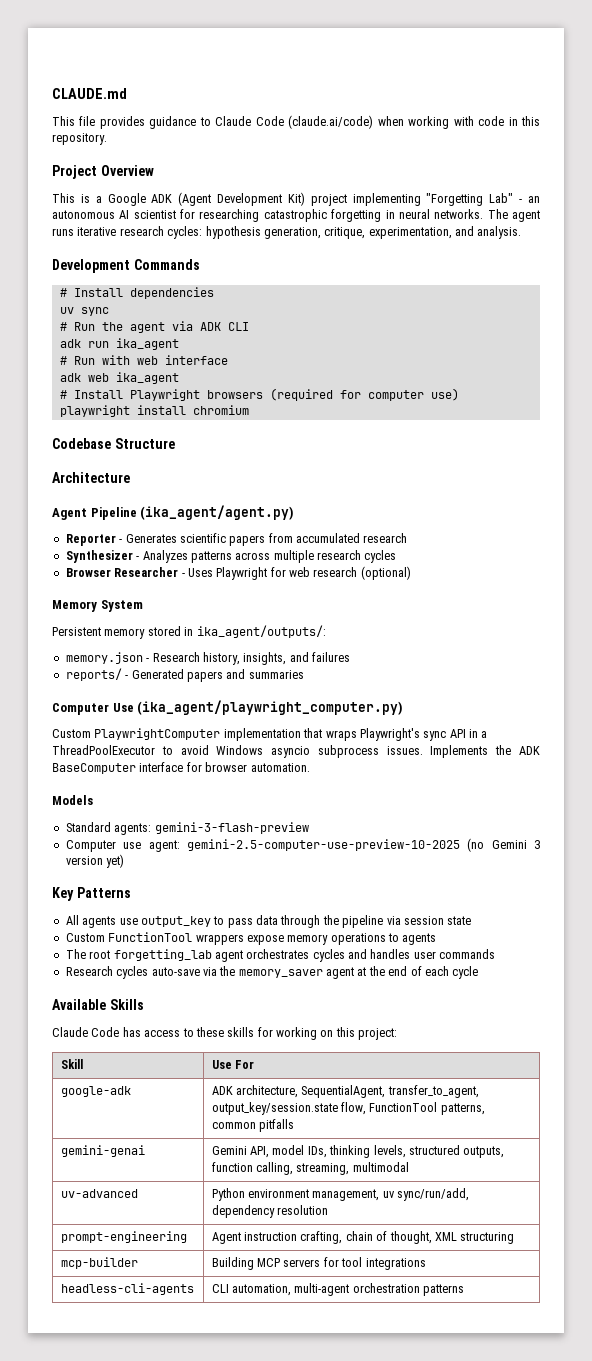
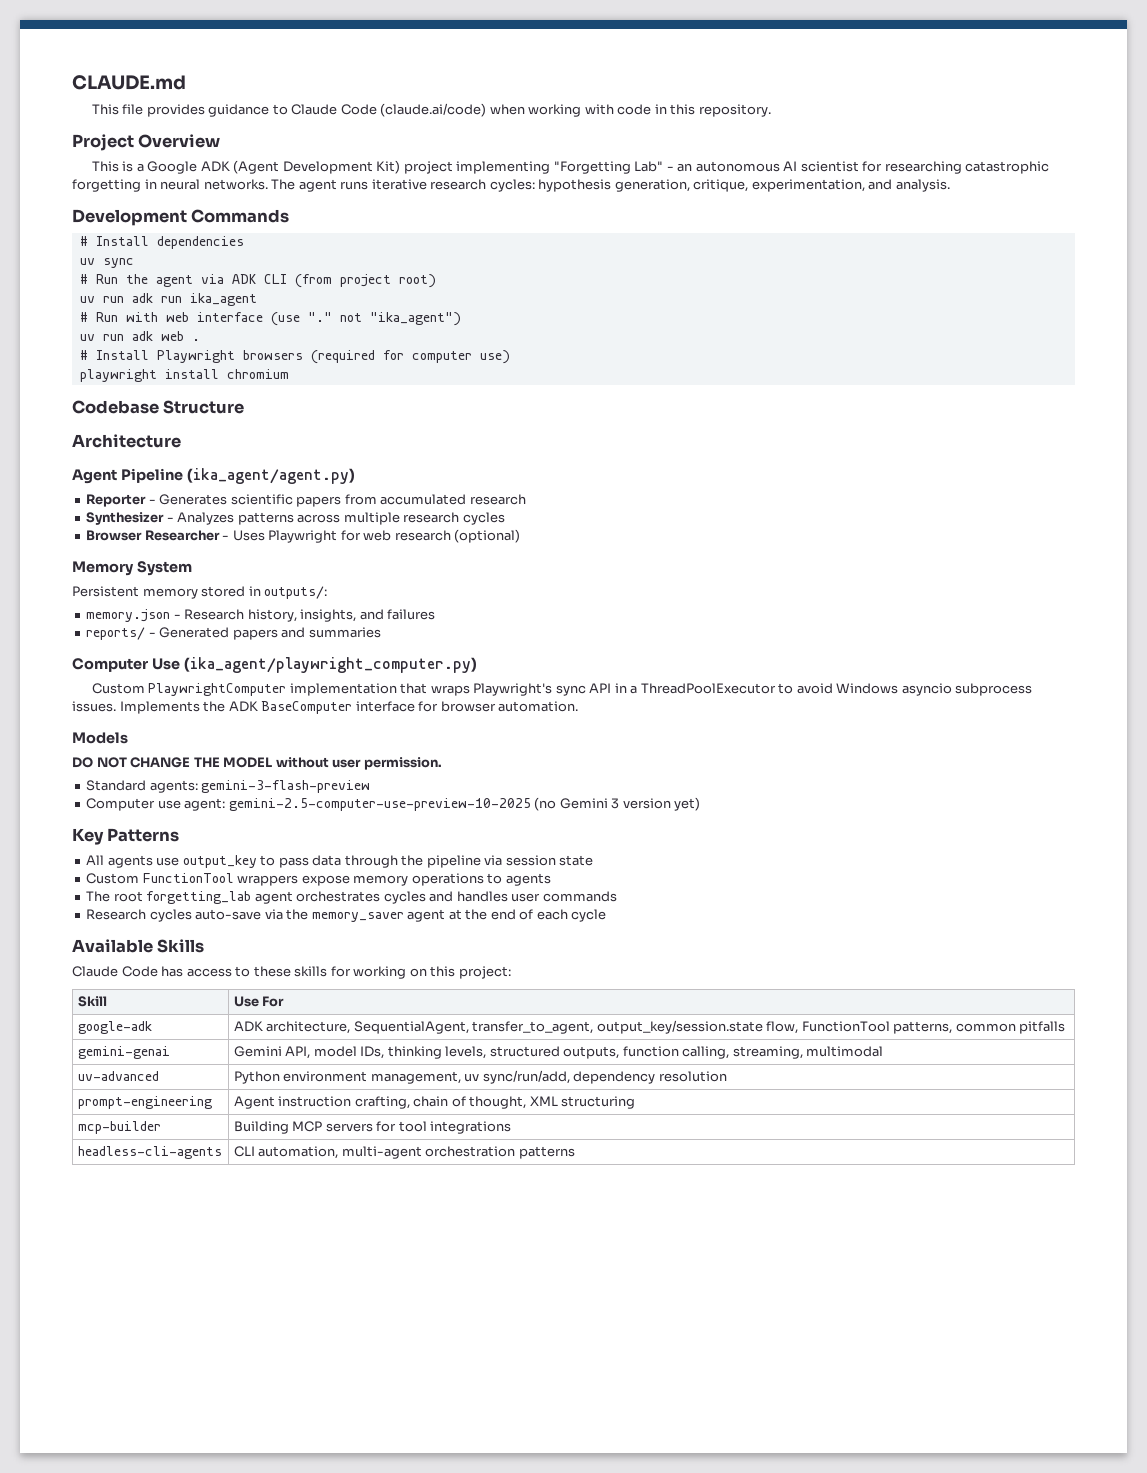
(249, 326) // -> [294,274,436,288] [79,296,124,303] (from project root) // uv run
(228, 360) // -> [270,312,461,326] [79,334,124,341] (use "." not "ika_agent") // uv run
[115,372,179,384] ika_agent -> [191,339,200,341] .
[196,625,326,638] ika_agent/outputs/: -> [264,586,328,599] outputs/:
(93, 800) none -> [72,757,442,770] // DO NOT CHANGE THE MODEL without user permission.

